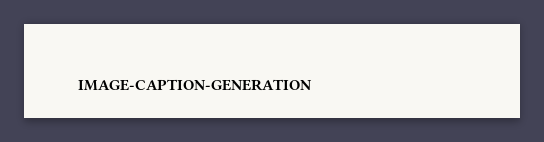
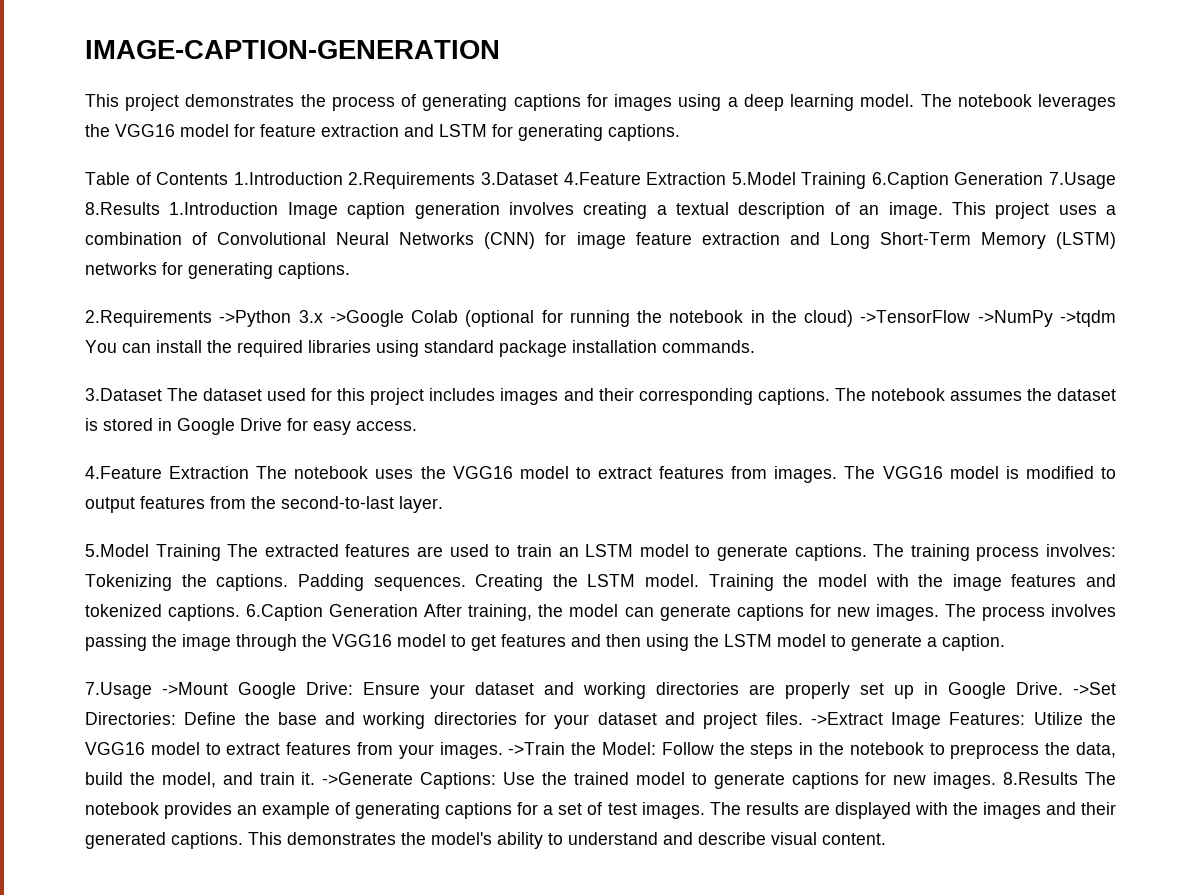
(312, 85) none -> [85,94,1117,111] [85,124,680,141] [85,172,1117,189] [85,202,1116,219] [85,232,1116,249] [85,262,350,279] [85,310,1116,327] [85,340,755,357] [85,388,1116,405] [85,418,417,435] [85,466,1116,483] [85,496,443,513] [85,544,1116,561] [85,574,1116,591] [85,604,1116,621] [85,634,1005,651] [85,682,1116,699] [85,712,1116,729] [85,742,1116,759] [85,772,1117,789] [85,802,1116,819] [85,832,886,849] // This project demonstrates the process of generating captions for images using a deep learning model. The notebook leverages the VGG16 model for feature extraction and LSTM for generating captions. // Table of Contents 1.Introduction 2.Requirements 3.Dataset 4.Feature Extraction 5.Model Training 6.Caption Generation 7.Usage 8.Results 1.Introduction Image caption generation involves creating a textual description of an image. This project uses a combination of Convolutional Neural Networks (CNN) for image feature extraction and Long Short-Term Memory (LSTM) networks for generating captions. // 2.Requirements ->Python 3.x ->Google Colab (optional for running the notebook in the cloud) ->TensorFlow ->NumPy ->tqdm You can install the required libraries using standard package installation commands. // 3.Dataset The dataset used for this project includes images and their corresponding captions. The notebook assumes the dataset is stored in Google Drive for easy access. // 4.Feature Extraction The notebook uses the VGG16 model to extract features from images. The VGG16 model is modified to output features from the second-to-last layer. // 5.Model Training The extracted features are used to train an LSTM model to generate captions. The training process involves: Tokenizing the captions. Padding sequences. Creating the LSTM model. Training the model with the image features and tokenized captions. 6.Caption Generation After training, the model can generate captions for new images. The process involves passing the image through the VGG16 model to get features and then using the LSTM model to generate a caption. // 7.Usage ->Mount Google Drive: Ensure your dataset and working directories are properly set up in Google Drive. ->Set Directories: Define the base and working directories for your dataset and project files. ->Extract Image Features: Utilize the VGG16 model to extract features from your images. ->Train the Model: Follow the steps in the notebook to preprocess the data, build the model, and train it. ->Generate Captions: Use the trained model to generate captions for new images. 8.Results The notebook provides an example of generating captions for a set of test images. The results are displayed with the images and their generated captions. This demonstrates the model's ability to understand and describe visual content.

